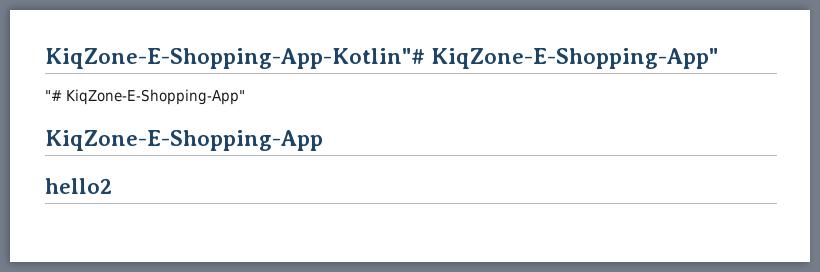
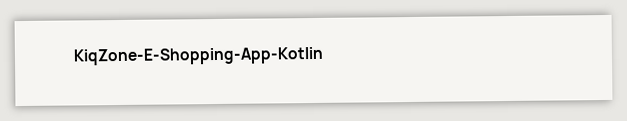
[45,48,719,69] [45,89,246,105] [45,130,323,151] [45,178,112,194] KiqZone-E-Shopping-App-Kotlin"# KiqZone-E-Shopping-App" // "# KiqZone-E-Shopping-App" // KiqZone-E-Shopping-App // hello2 -> [73,46,324,66] KiqZone-E-Shopping-App-Kotlin

